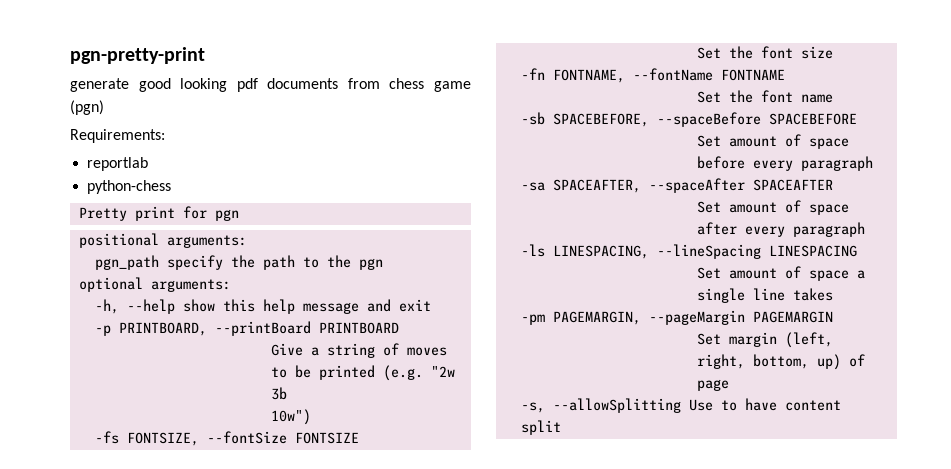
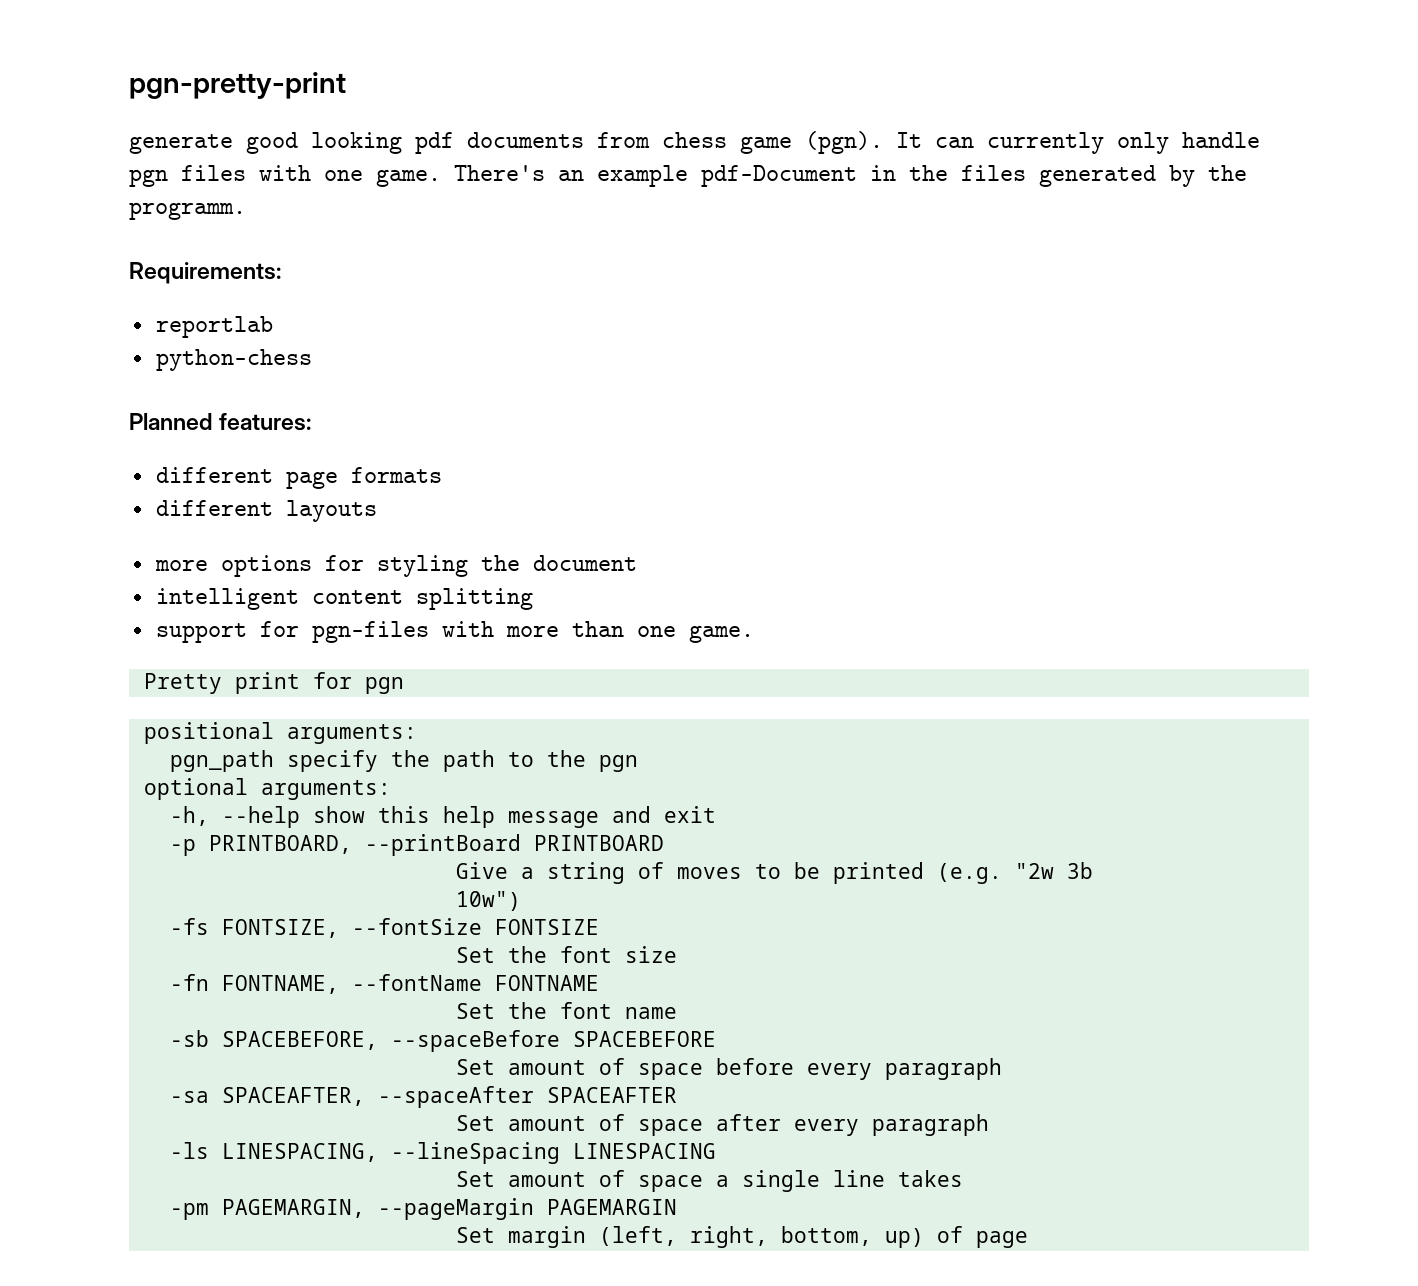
[70,100,104,115] [70,129,165,143] [87,157,149,171] [87,180,172,194] (pgn) // Requirements: // reportlab // python-chess -> [805,131,1260,154] [129,165,1247,187] [129,202,246,220] [129,262,281,284] [155,316,273,338] [155,349,312,371] [129,413,312,431] [155,467,442,489] [155,500,377,522] [154,555,637,577] [155,588,533,610] [155,621,754,643] (pgn). It can currently only handle pgn files with one game. There's an example pdf-Document in the files generated by the programm. // Requirements: // reportlab // python-chess // Planned features: // different page formats // different layouts // more options for styling the document // intelligent content splitting // support for pgn-files with more than one game.
[521,398,842,413] [521,420,562,435] // -s, --allowSplitting Use to have content split -> (1028, 1239) none

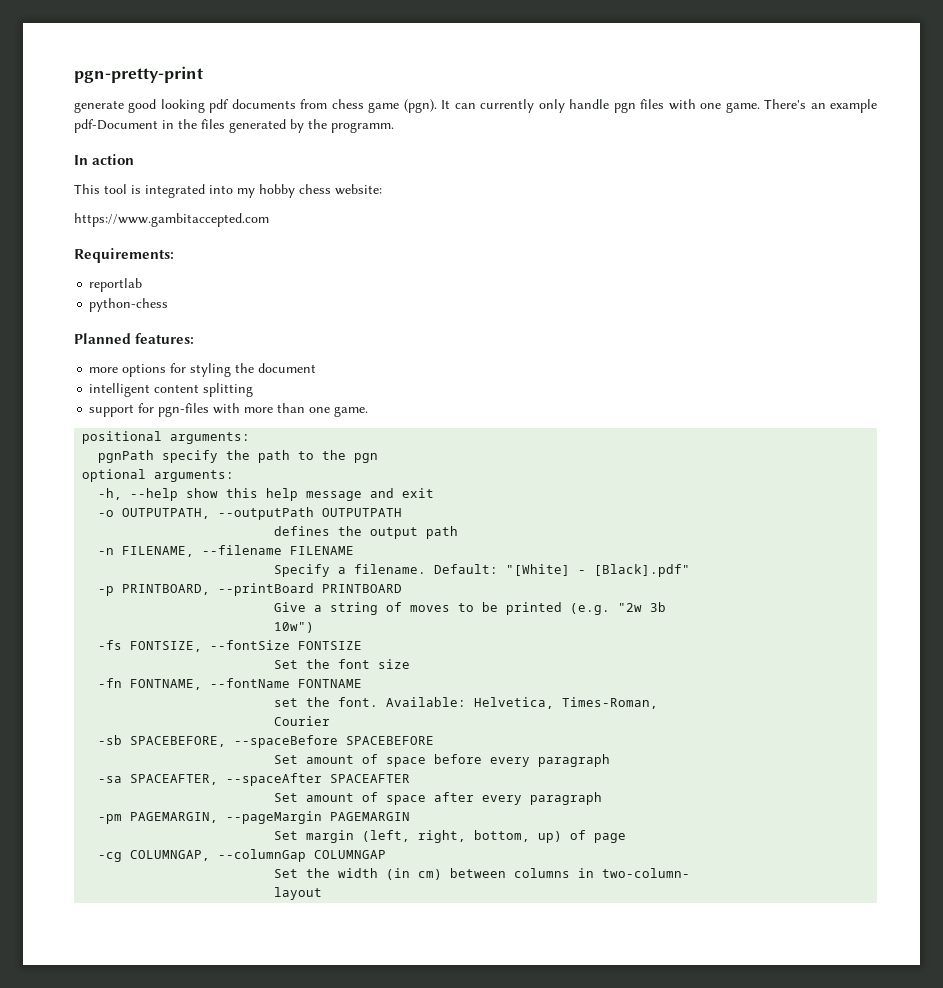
(246, 211) none -> [74,154,135,165] [74,184,382,198] [74,213,269,227] // In action // This tool is integrated into my hobby chess website: // https://www.gambitaccepted.com
[155,467,442,489] [155,500,377,522] // different page formats // different layouts -> (195, 338) none
[143,672,404,694] // Pretty print for pgn -> (369, 411) none
[169,750,274,772] pgn_path -> [98,450,155,463] pgnPath
(716, 814) none -> [98,507,403,520] [274,526,459,539] [98,545,355,557] [274,564,691,577] // -o OUTPUTPATH, --outputPath OUTPUTPATH // defines the output path // -n FILENAME, --filename FILENAME // Specify a filename. Default: "[White] - [Black].pdf"
[455,1002,677,1019] Set the font name -> [274,697,659,709] [274,716,331,726] set the font. Available: Helvetica, Times-Roman, // Courier
[169,1142,716,1164] [455,1170,963,1192] // -ls LINESPACING, --lineSpacing LINESPACING // Set amount of space a single line takes -> (603, 798) none
(1028, 1239) none -> [98,849,387,862] [274,868,691,880] [274,887,323,900] // -cg COLUMNGAP, --columnGap COLUMNGAP // Set the width (in cm) between columns in two-column- // layout

